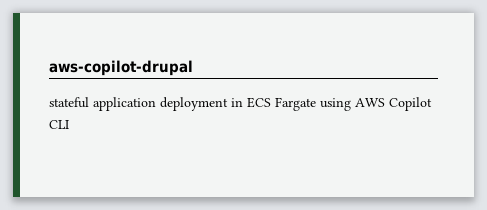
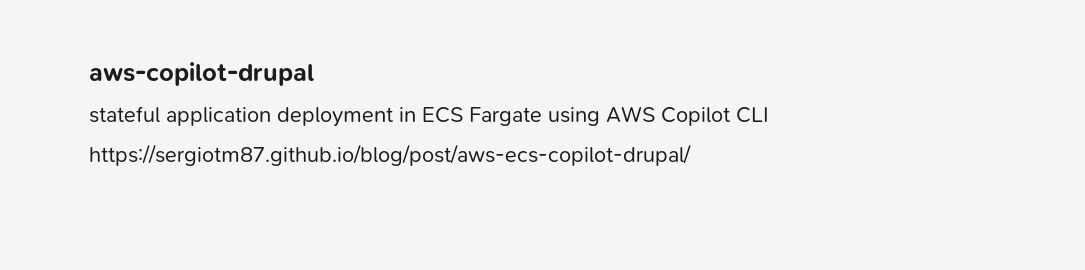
(69, 124) none -> [89,144,691,166] // https://sergiotm87.github.io/blog/post/aws-ecs-copilot-drupal/

